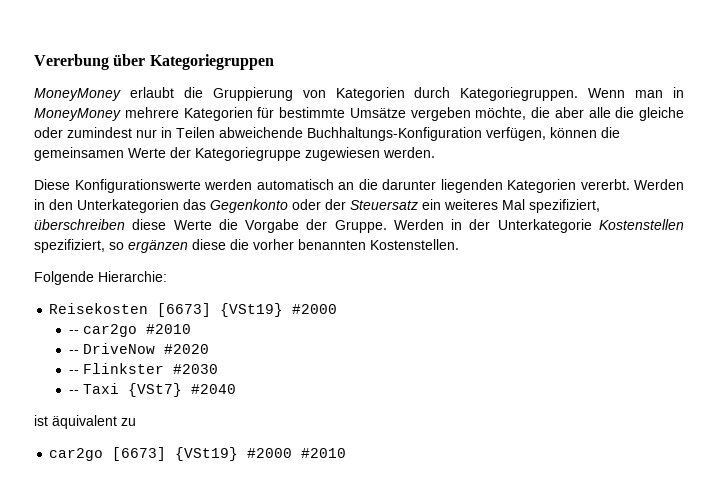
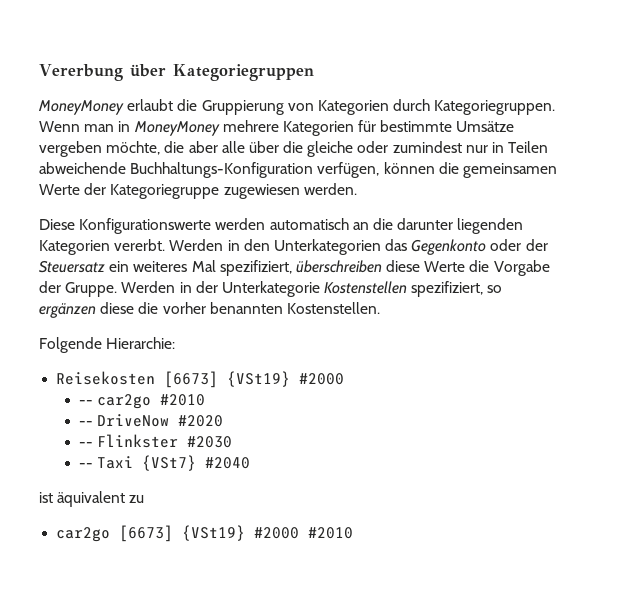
(611, 112) none -> [248,141,279,153] über

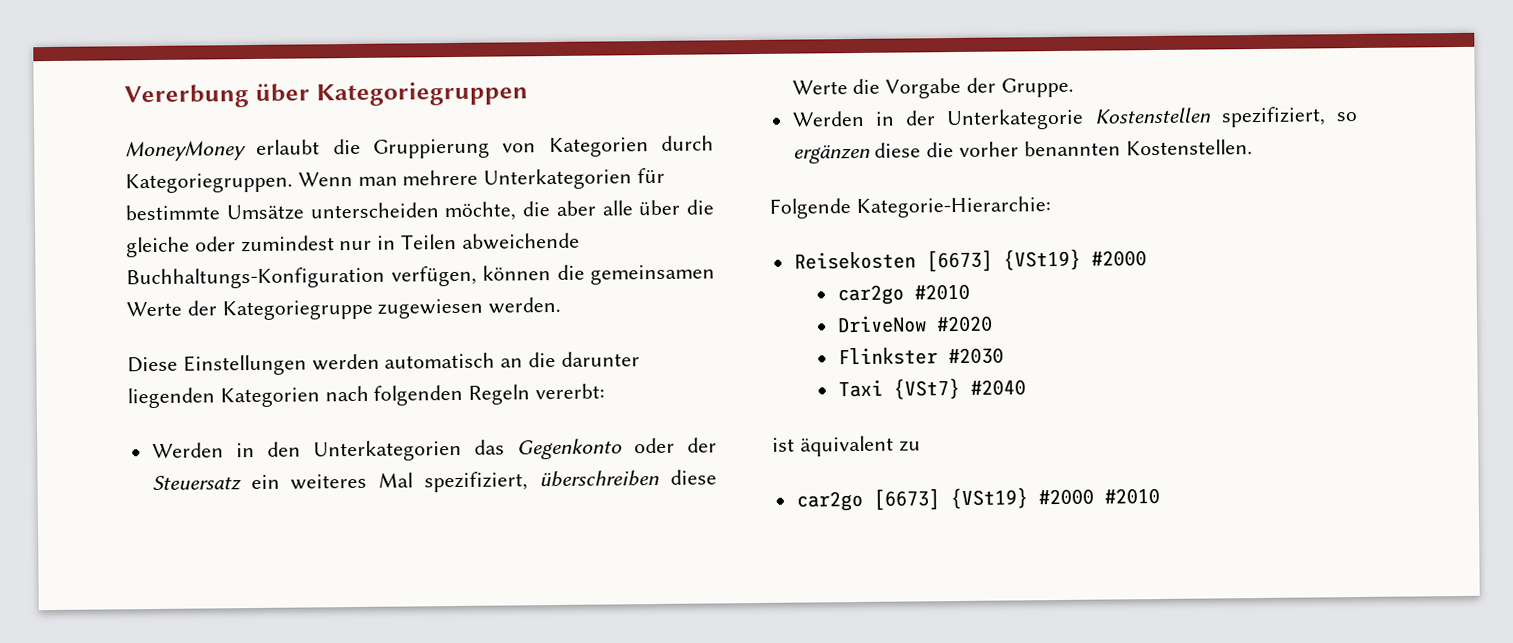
[118,120,354,136] in MoneyMoney mehrere Kategorien -> [402,168,633,190] mehrere Unterkategorien
[39,141,102,157] vergeben -> [309,202,439,219] unterscheiden
[79,218,212,234] Konfigurationswerte -> [182,354,307,376] Einstellungen
[114,239,166,251] vererbt. -> [324,383,606,406] nach folgenden Regeln vererbt: //
(118, 289) none -> (1074, 87) //
[106,337,176,349] Hierarchie: -> [855,196,1051,219] Kategorie-Hierarchie:
[79,400,94,405] -- -> (1147, 258) none
[79,421,94,426] -- -> (970, 292) none
[79,442,94,447] -- -> (993, 324) none
[79,463,94,468] -- -> (1004, 356) none

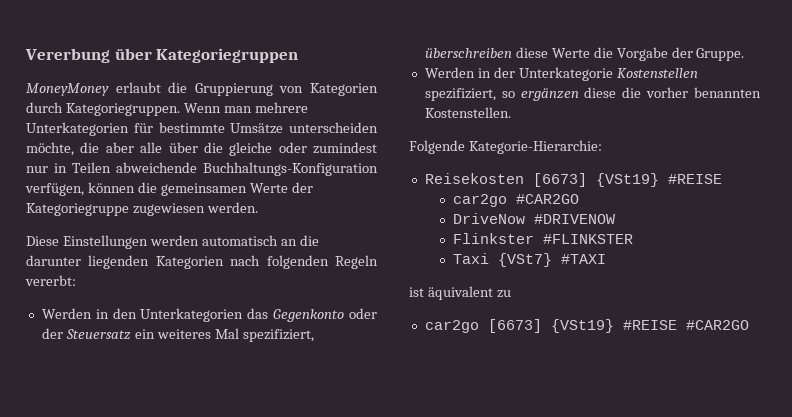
[1090,250,1147,267] [836,283,970,306] #2000 // car2go #2010 -> [667,174,722,184] [453,194,580,207] #REISE // car2go #CAR2GO
[935,315,993,333] #2020 -> [534,214,616,224] #DRIVENOW
[947,347,1004,365] #2030 -> [543,234,634,244] #FLINKSTER
[969,379,1026,396] #2040 -> [561,254,607,264] #TAXI
[1037,487,1160,506] #2000 #2010 -> [622,320,749,330] #REISE #CAR2GO

